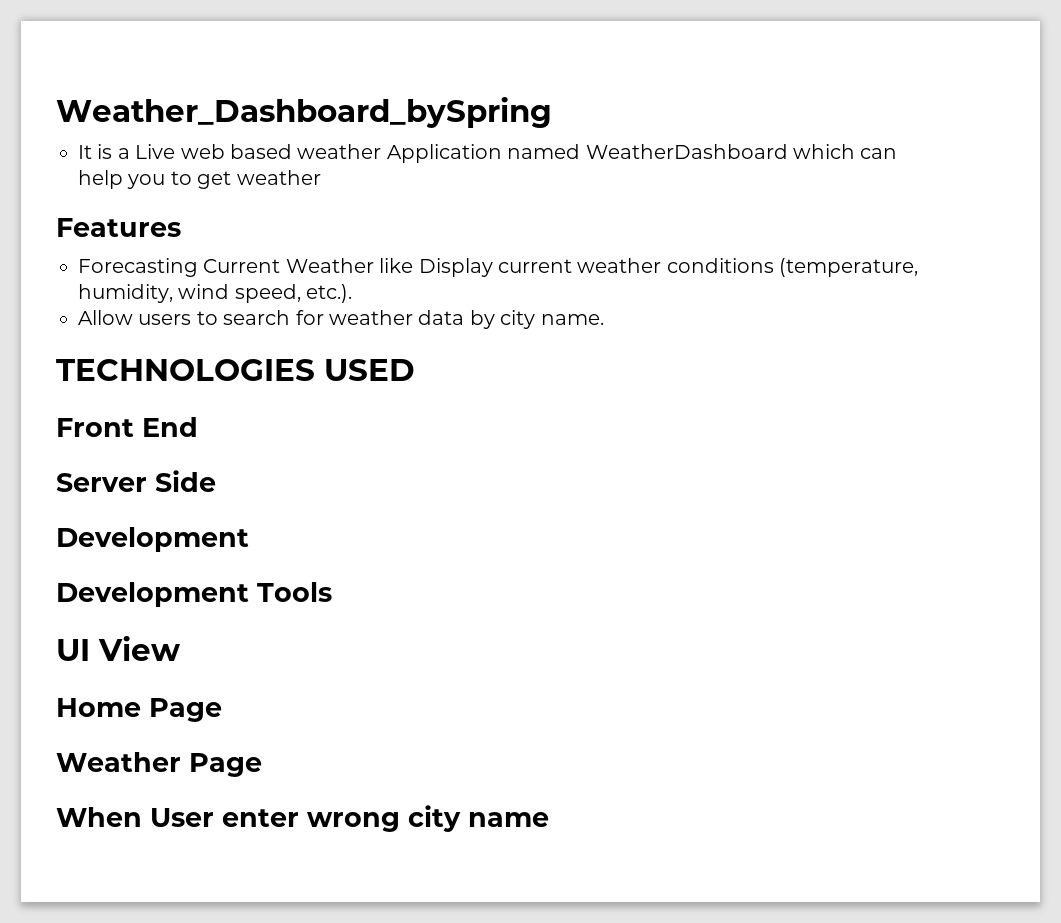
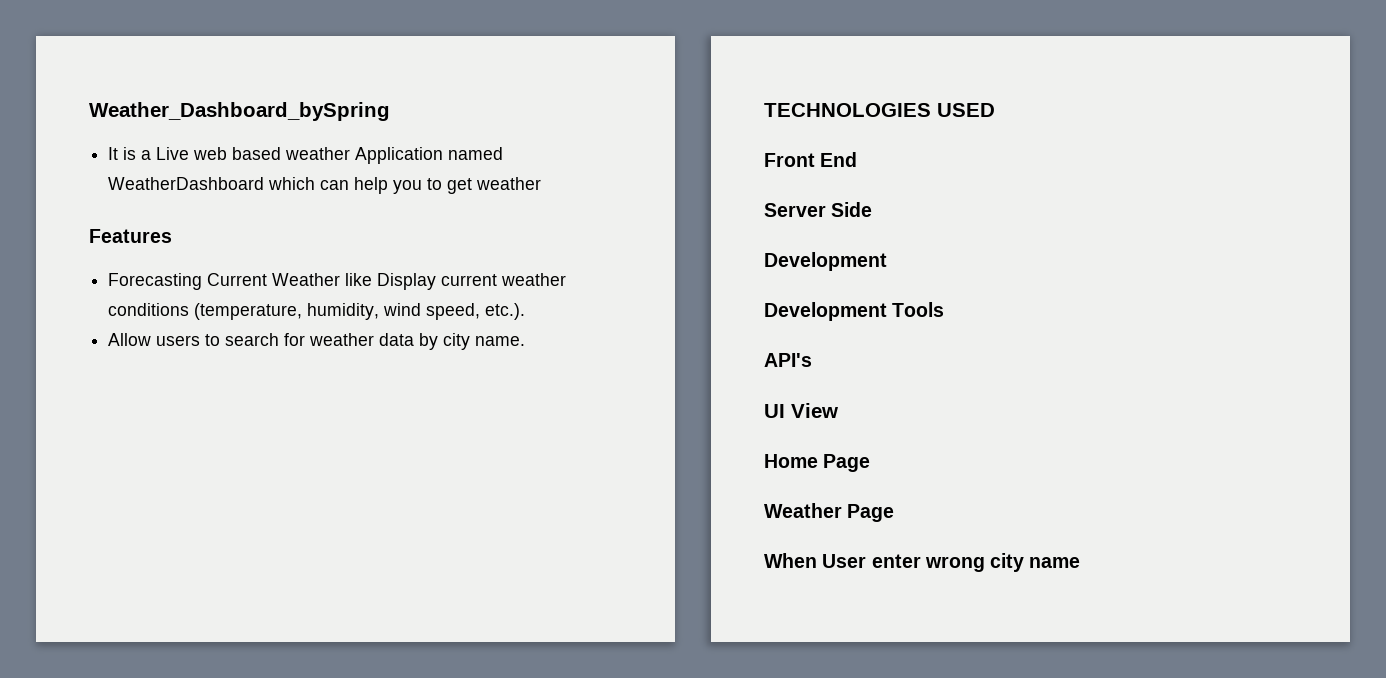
(332, 592) none -> [764,353,812,367] // API's

